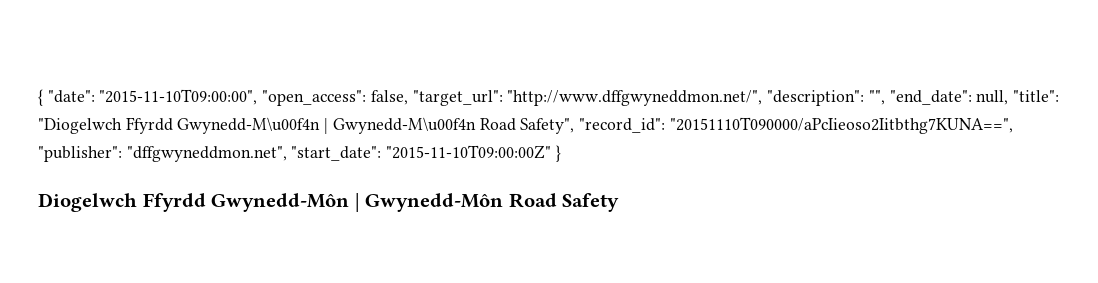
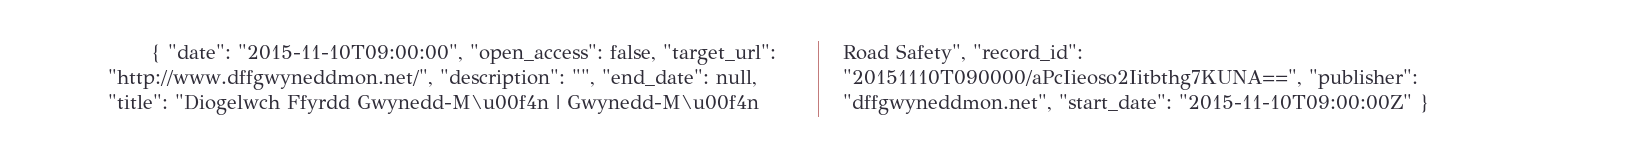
[38,193,620,212] // Diogelwch Ffyrdd Gwynedd-Môn | Gwynedd-Môn Road Safety -> (1429, 103) none

